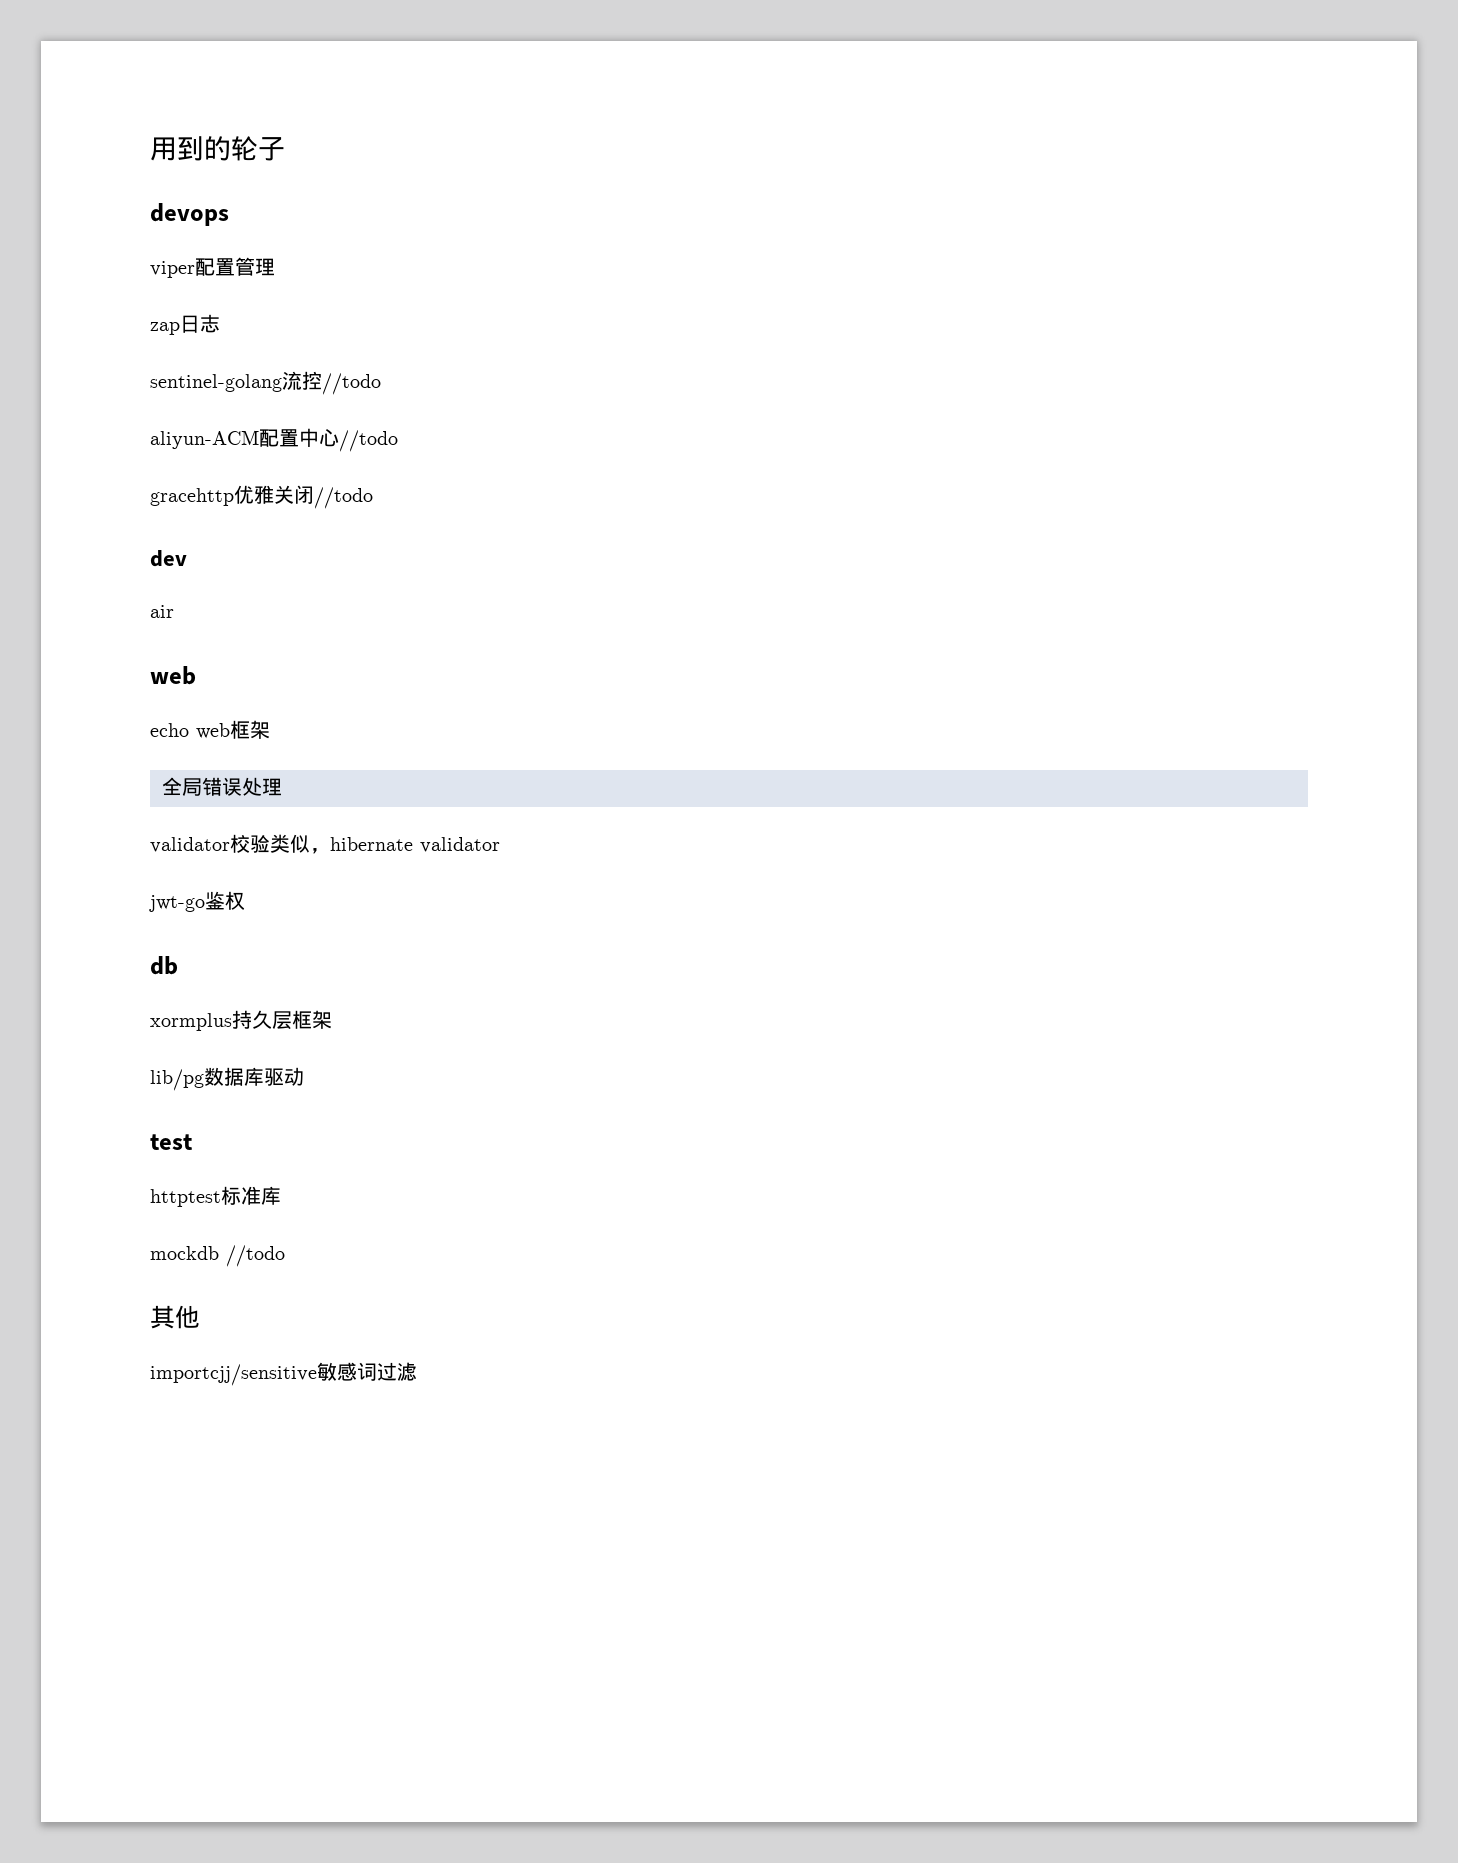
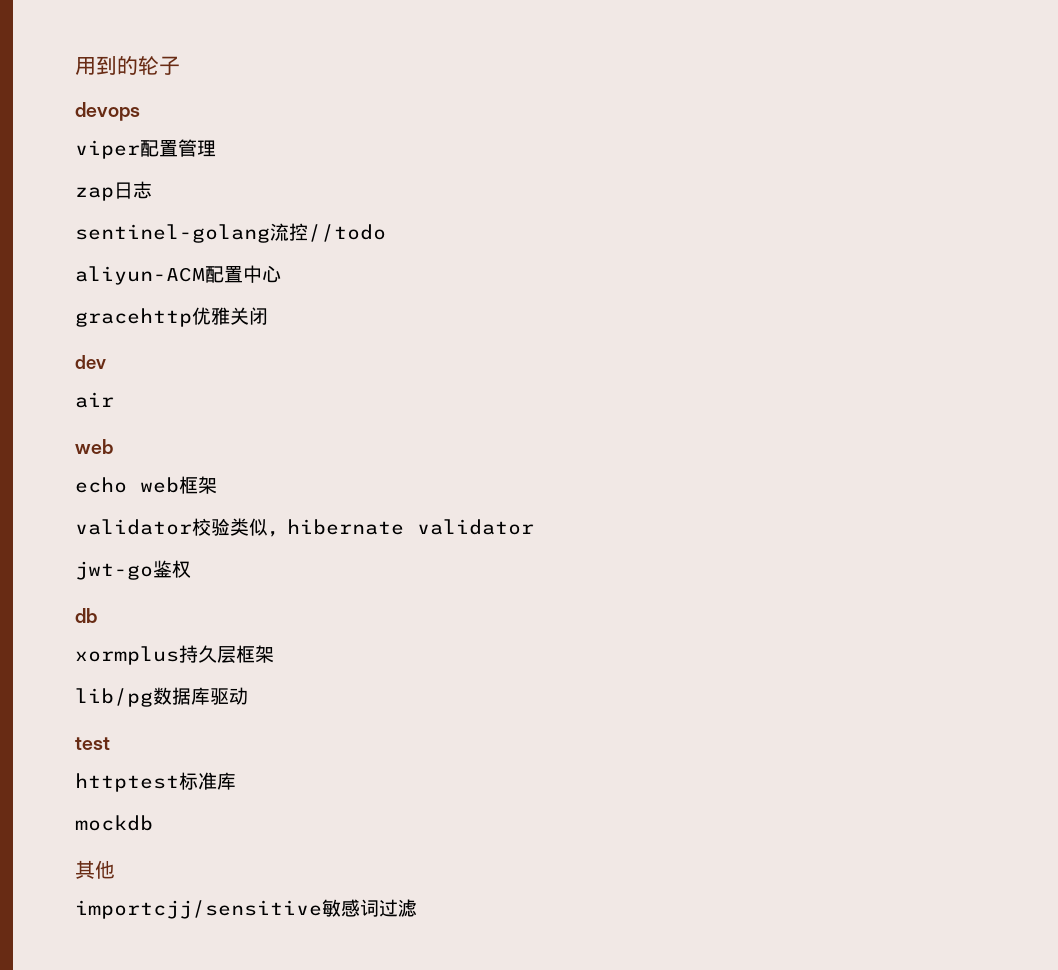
[339,430,398,452] //todo -> (281, 274) none
[314,487,373,509] //todo -> (268, 316) none
[162,777,282,796] // 全局错误处理 -> (217, 485) none
[226,1245,285,1267] //todo -> (153, 823) none

